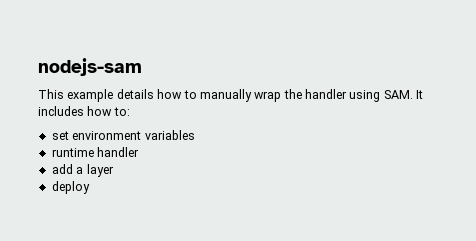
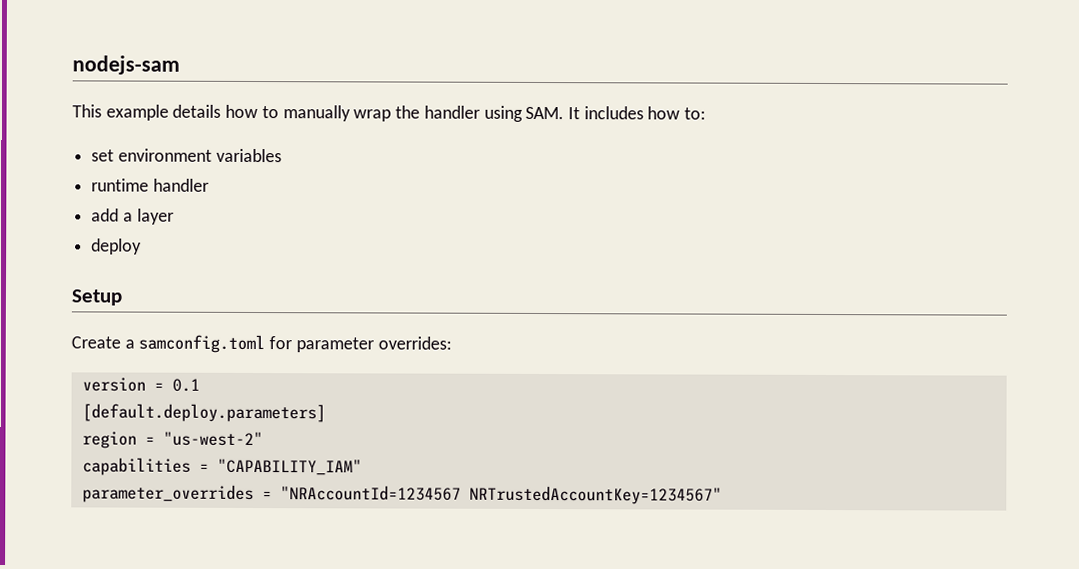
(90, 187) none -> [71,289,122,306] [71,334,452,354] [81,377,200,392] [81,403,326,423] [81,431,263,449] [81,457,362,476] [81,484,722,505] // Setup // Create a samconfig.toml for parameter overrides: // version = 0.1 // [default.deploy.parameters] // region = "us-west-2" // capabilities = "CAPABILITY_IAM" // parameter_overrides = "NRAccountId=1234567 NRTrustedAccountKey=1234567"

